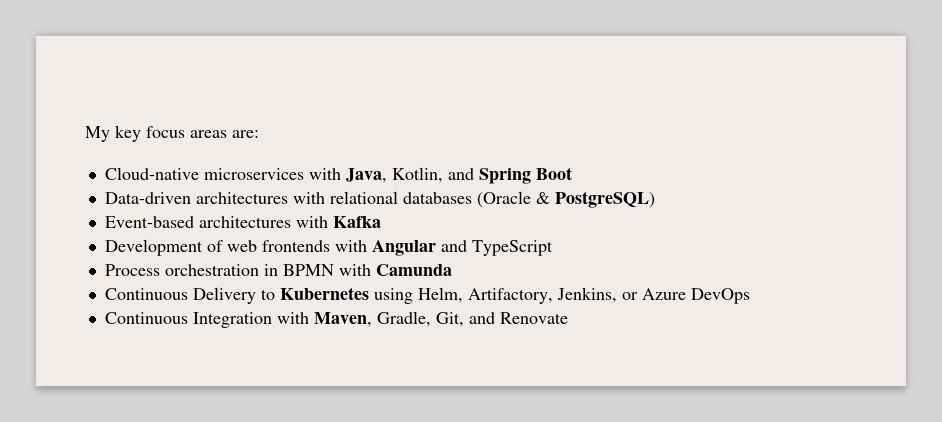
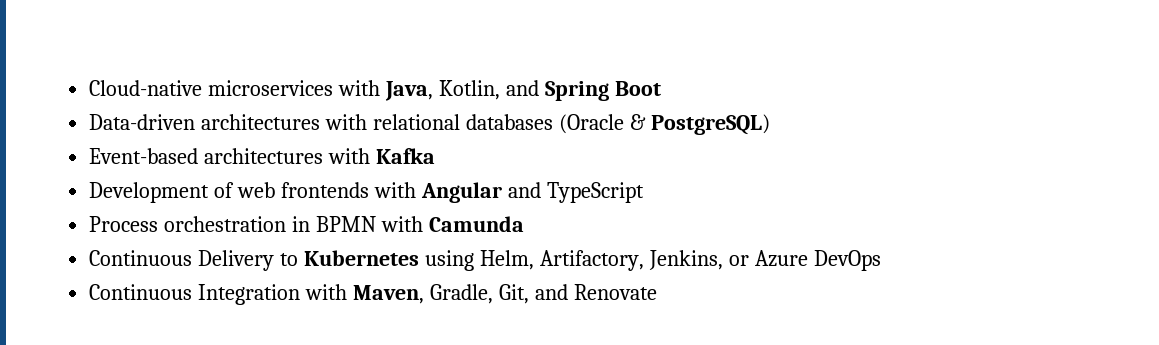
[85,125,259,142] My key focus areas are: // -> (89, 88) none

